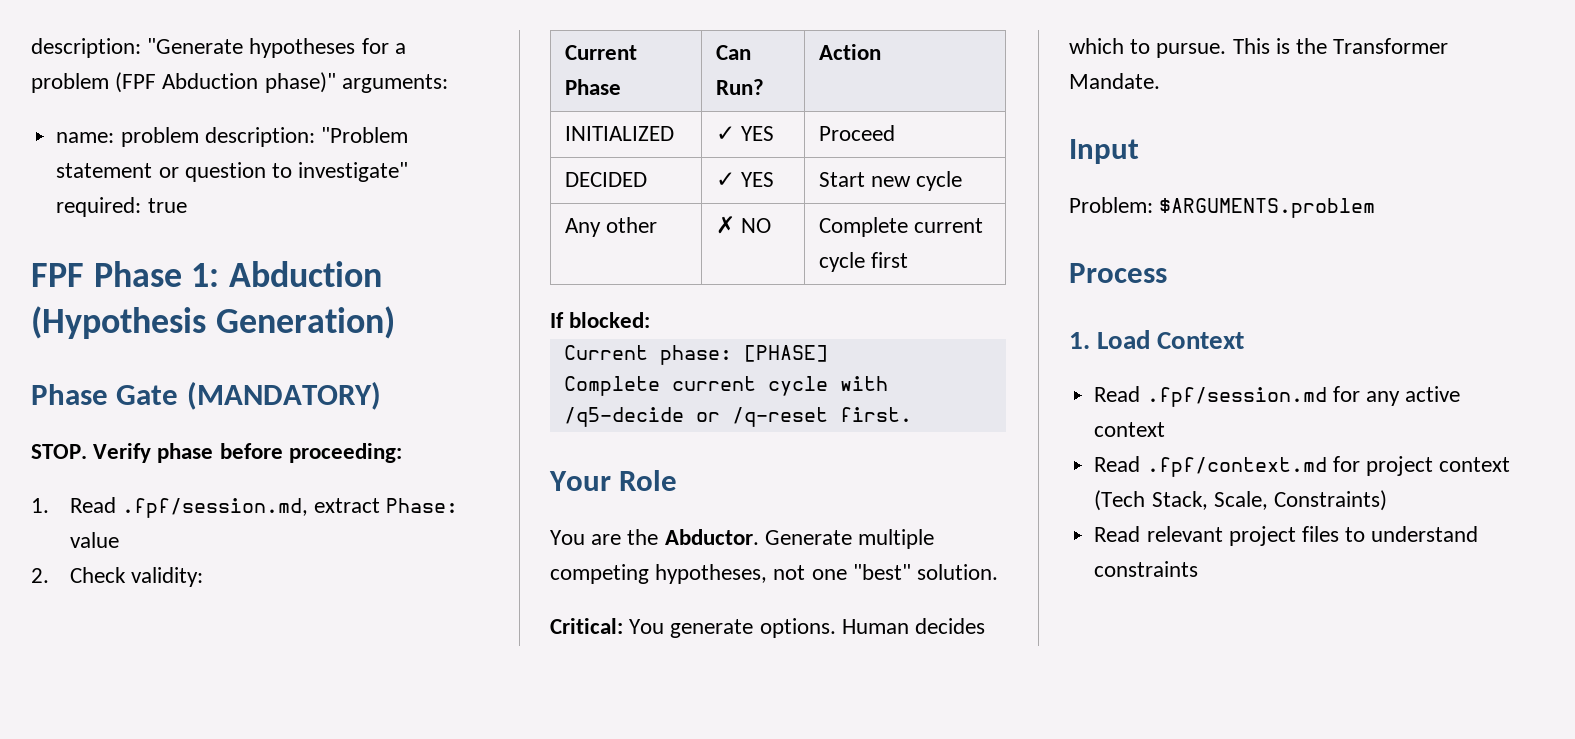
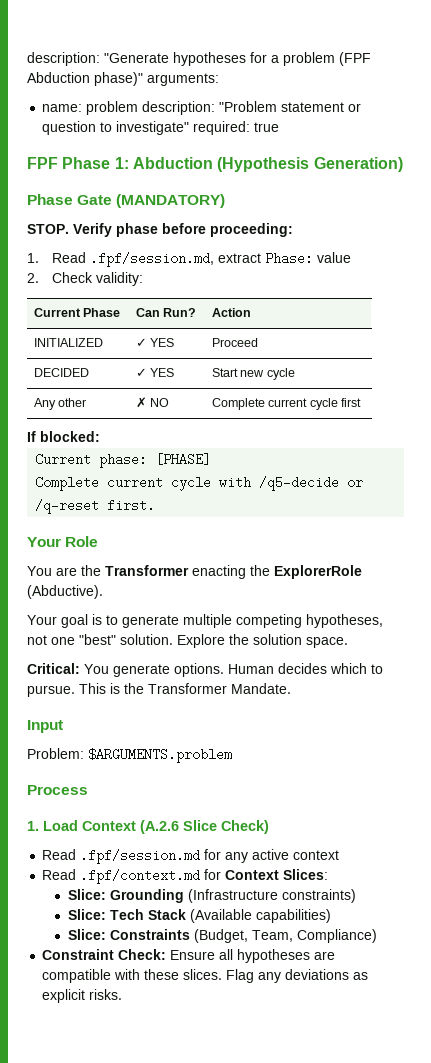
[664,529,852,545] Abductor. Generate -> [105,565,362,579] [27,585,103,599] [27,614,179,628] Transformer enacting the ExplorerRole (Abductive). // Your goal is to generate
(999, 572) none -> [177,634,348,648] Explore the solution space.
(1245, 340) none -> [140,820,269,834] (A.2.6 Slice Check)
[1365,456,1511,476] [1094,490,1387,511] [1094,526,1479,546] [1094,561,1199,577] project context (Tech Stack, Scale, Constraints) // Read relevant project files to understand constraints -> [225,869,329,880] [67,889,356,903] [67,909,331,923] [67,929,377,943] [42,949,336,963] [42,969,369,983] [42,989,123,1003] Context Slices: // Slice: Grounding (Infrastructure constraints) // Slice: Tech Stack (Available capabilities) // Slice: Constraints (Budget, Team, Compliance) // Constraint Check: Ensure all hypotheses are compatible with these slices. Flag any deviations as explicit risks.

